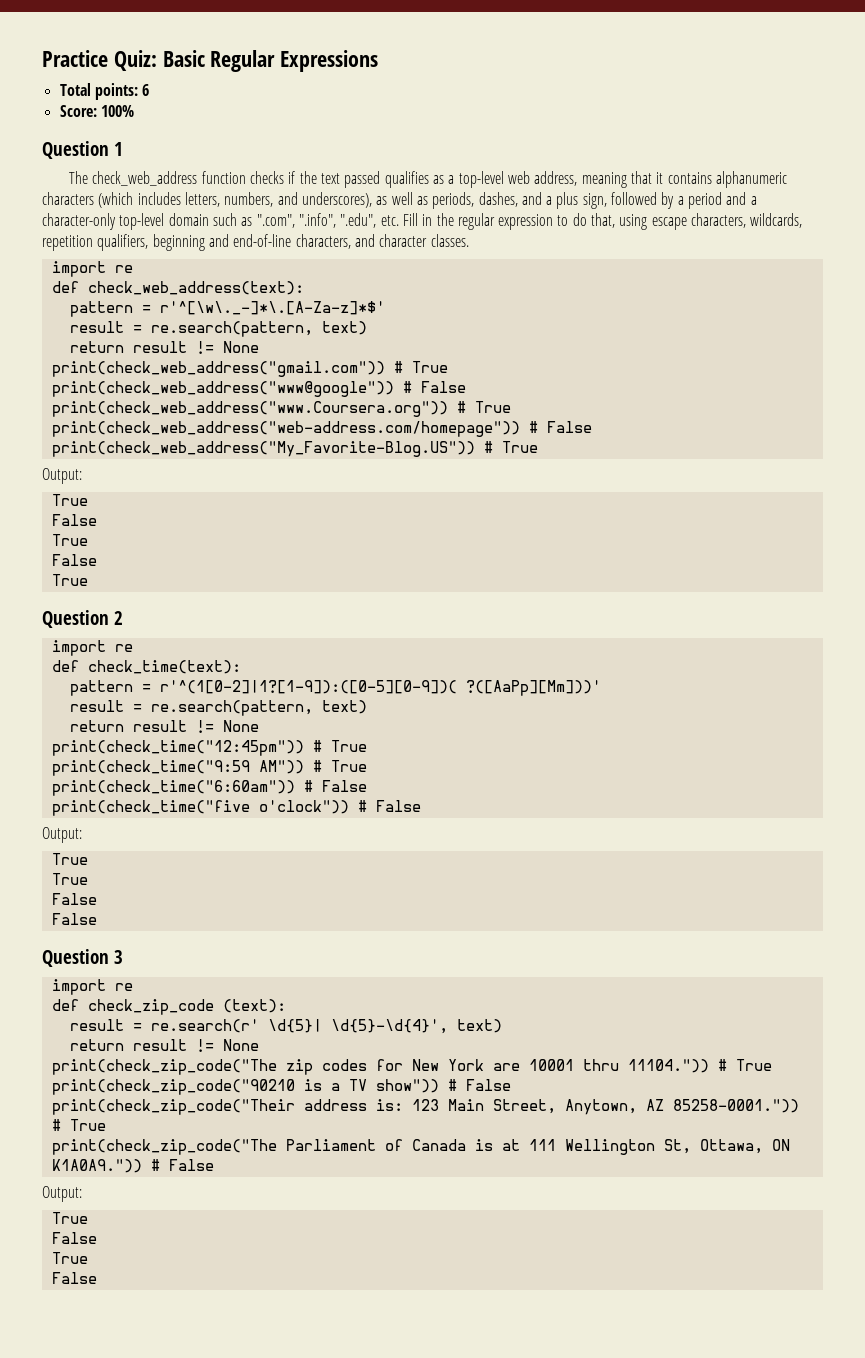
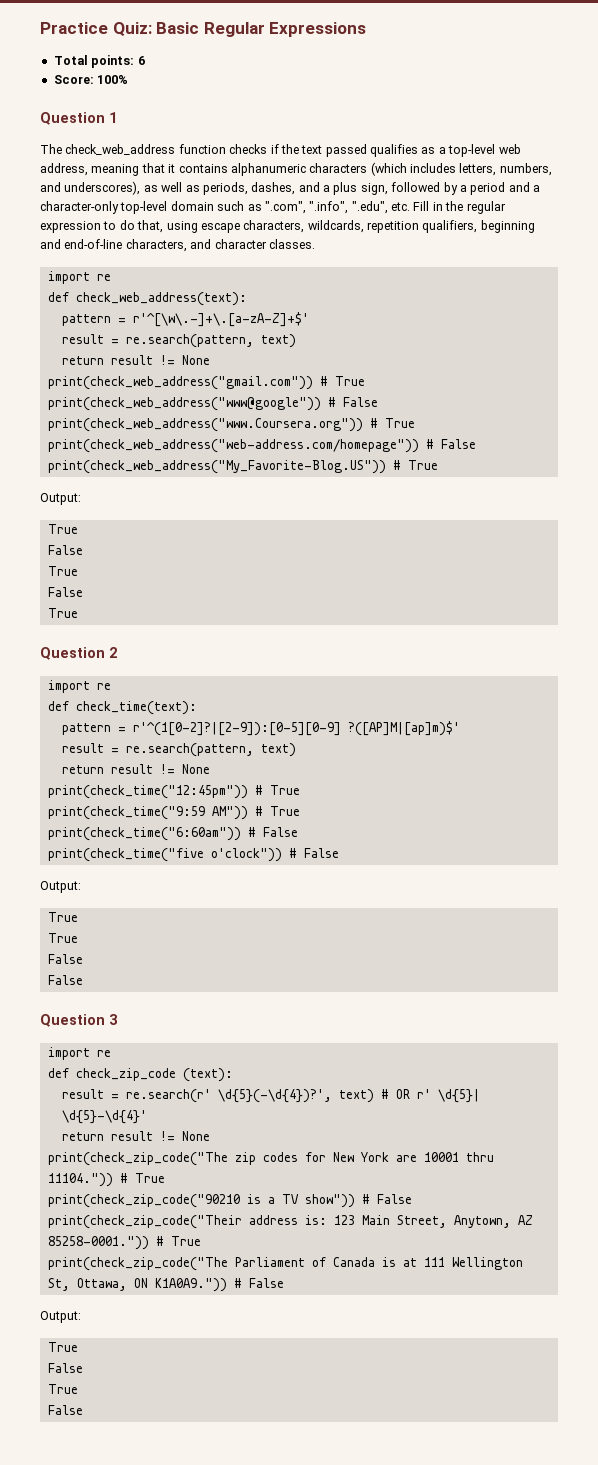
[159,301,385,315] r'^[\w\._-]*\.[A-Za-z]*$' -> [132,312,309,327] r'^[\w\.-]+\.[a-zA-Z]+$'
[159,680,601,696] r'^(1[0-2]|1?[1-9]):([0-5][0-9])( ?([AaPp][Mm]))' -> [132,721,460,736] r'^(1[0-2]?|[2-9]):[0-5][0-9] ?([AP]M|[ap]m)$'
[267,1019,502,1034] \d{5}| \d{5}-\d{4}', text) -> [217,1089,480,1103] [61,1110,147,1124] \d{5}(-\d{4})?', text) # OR r' \d{5}| \d{5}-\d{4}'

